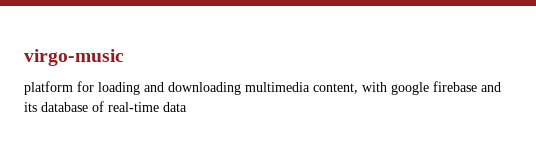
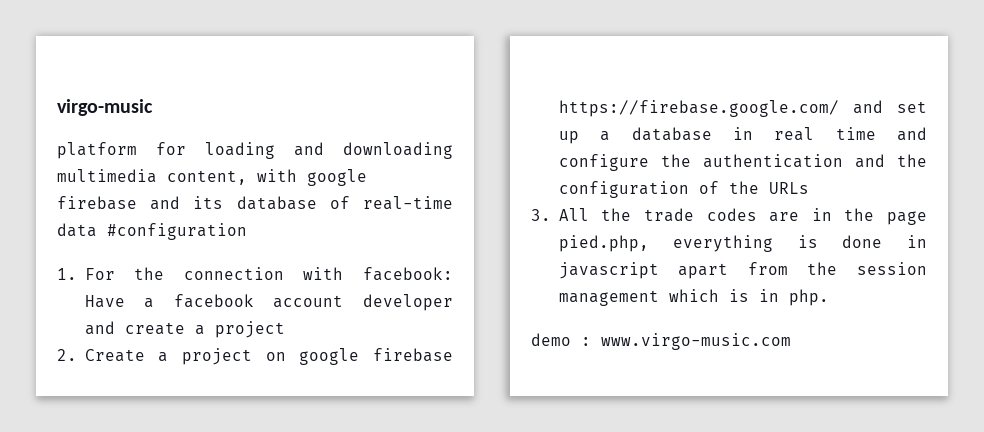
(187, 107) none -> [107,223,247,240] [57,267,453,281] [84,294,453,311] [84,321,285,338] [57,348,453,365] [558,100,927,117] [558,127,927,144] [558,154,927,171] [558,181,809,198] [531,208,927,225] [558,235,927,252] [558,262,927,279] [558,289,829,306] [531,333,791,350] #configuration // 1. For the connection with facebook: Have a facebook account developer and create a project // 2. Create a project on google firebase https://firebase.google.com/ and set up a database in real time and configure the authentication and the configuration of the URLs // 3. All the trade codes are in the page pied.php, everything is done in javascript apart from the session management which is in php. // demo : www.virgo-music.com

